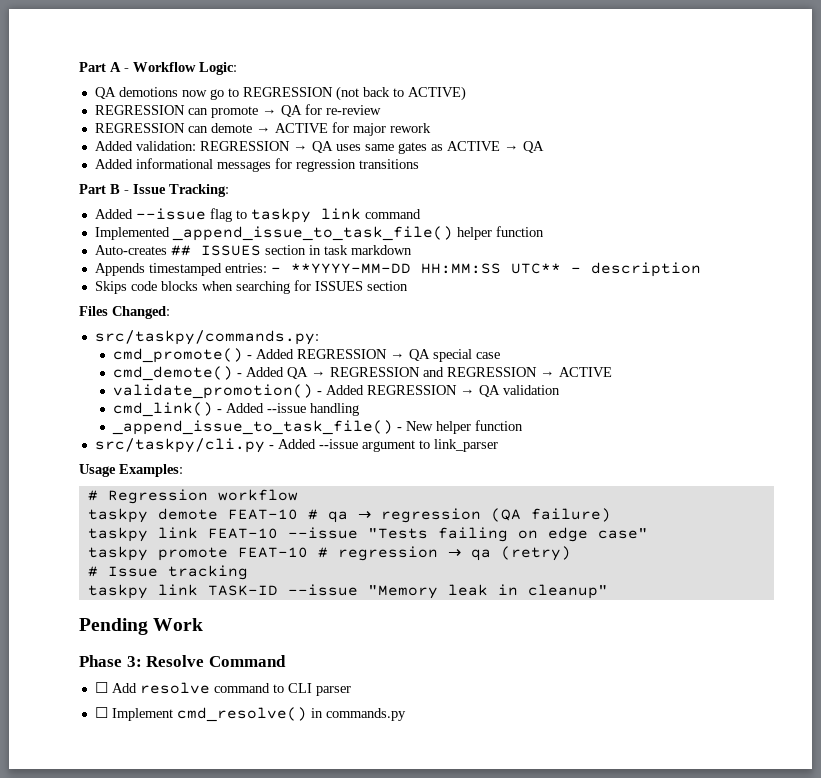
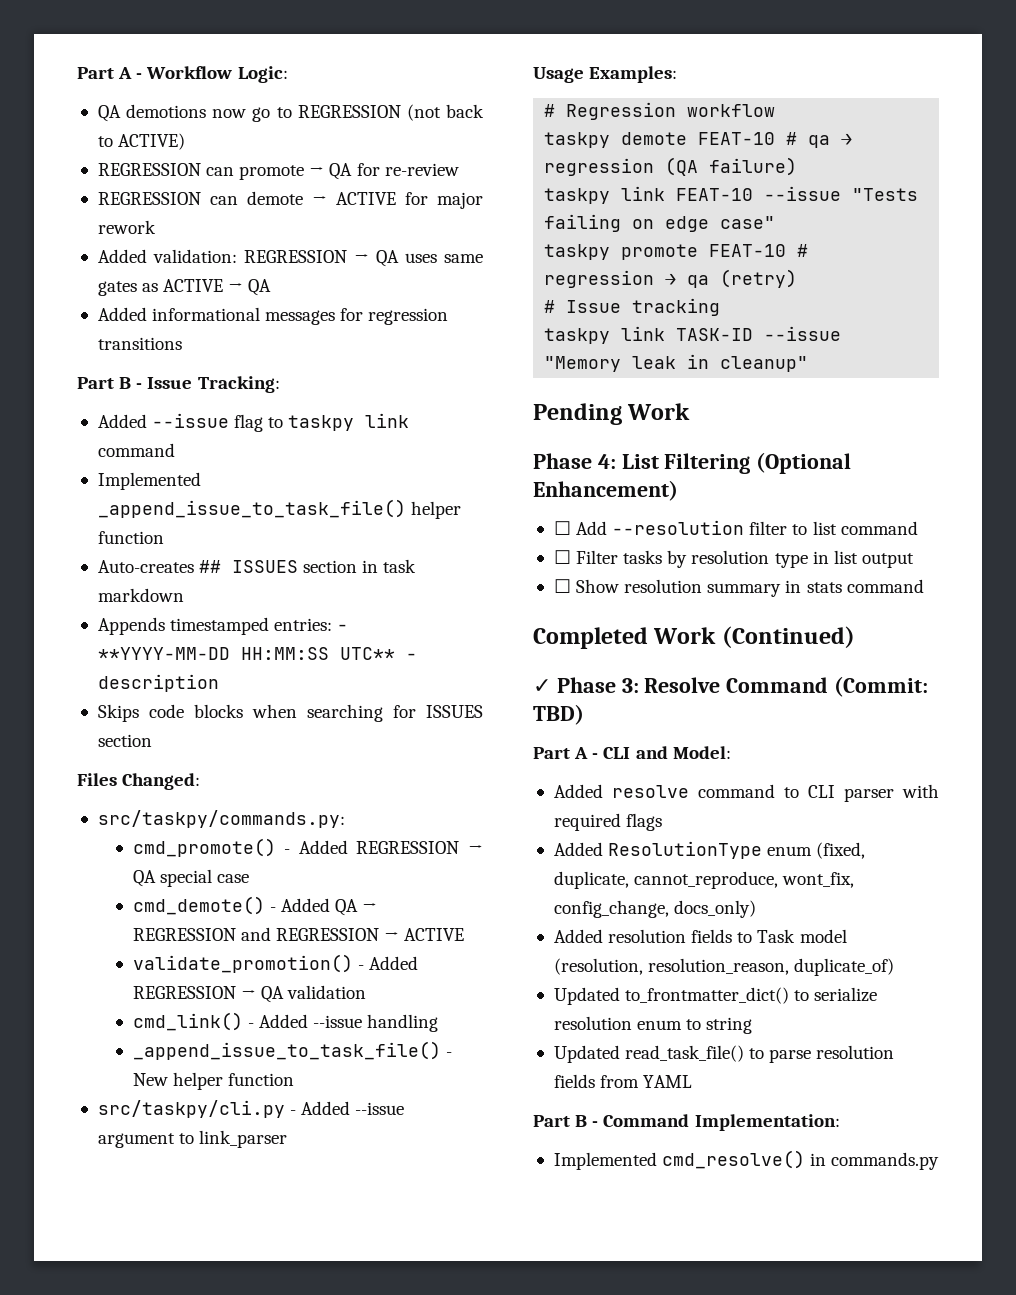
[126,655,286,667] [94,682,137,693] 3: Resolve Command // ☐ Add -> [597,452,852,474] [533,480,678,501] [553,520,918,535] [553,550,914,568] [553,579,924,597] [533,626,855,649] [533,676,929,697] [533,704,584,725] [533,746,731,759] [553,784,603,798] 4: List Filtering (Optional Enhancement) // ☐ Add --resolution filter to list command // ☐ Filter tasks by resolution type in list output // ☐ Show resolution summary in stats command // Completed Work (Continued) // ✓ Phase 3: Resolve Command (Commit: TBD) // Part A - CLI and Model: // Added
[94,707,173,721] // ☐ Implement -> [902,784,939,798] [553,813,663,831] [553,841,866,859] [553,871,855,889] [553,900,757,918] [553,929,847,943] [553,958,895,976] [553,987,878,1005] [553,1016,753,1034] [553,1045,895,1063] [553,1074,693,1088] [533,1114,840,1131] [553,1152,657,1170] with required flags // Added ResolutionType enum (fixed, duplicate, cannot_reproduce, wont_fix, config_change, docs_only) // Added resolution fields to Task model (resolution, resolution_reason, duplicate_of) // Updated to_frontmatter_dict() to serialize resolution enum to string // Updated read_task_file() to parse resolution fields from YAML // Part B - Command Implementation: // Implemented

